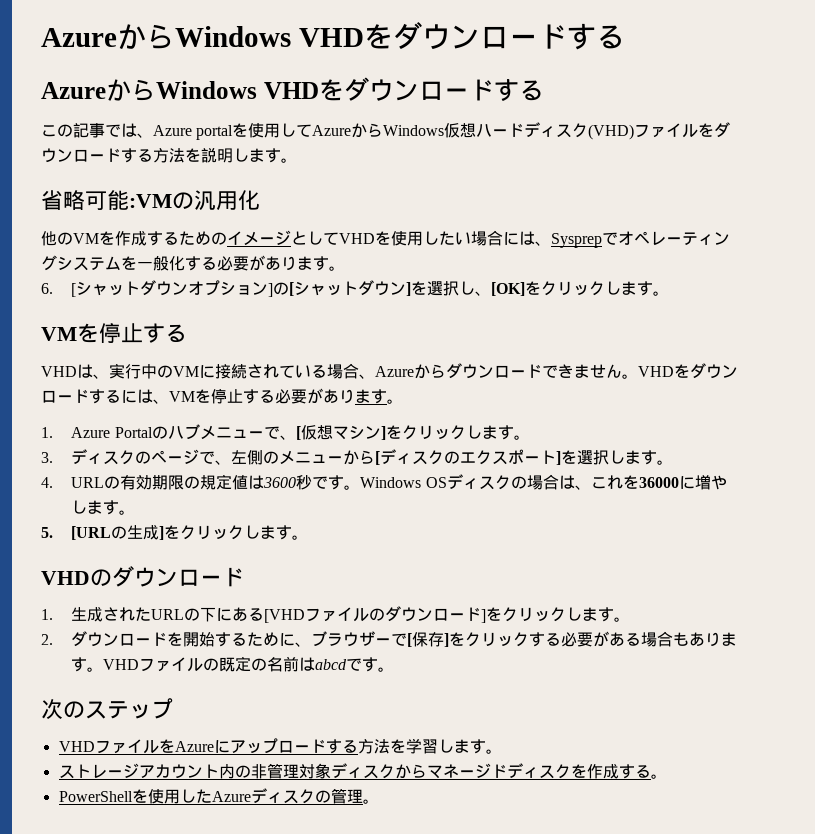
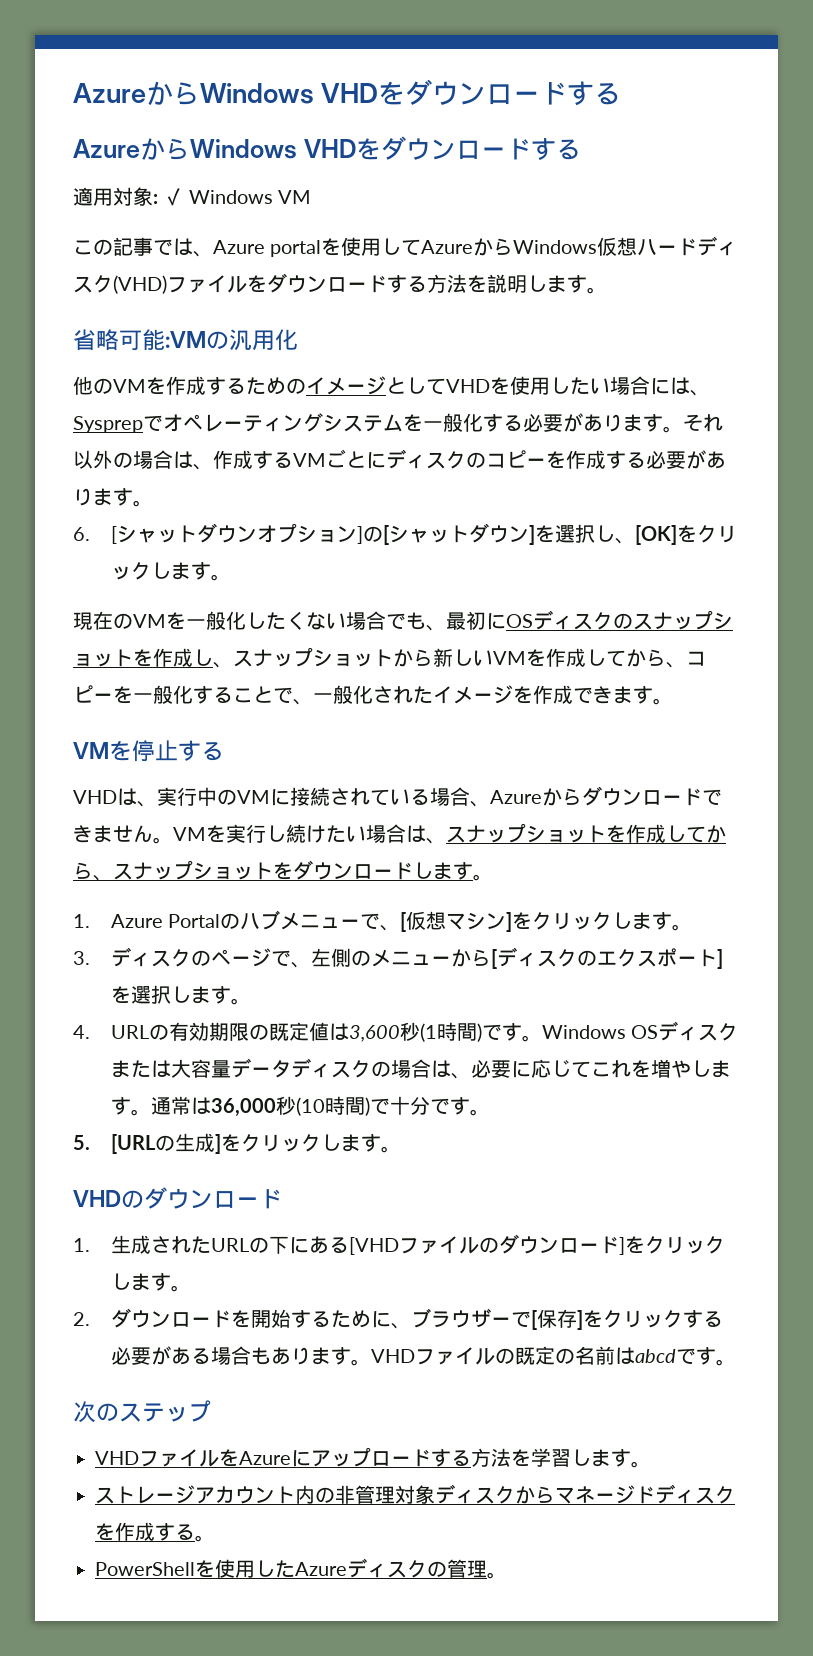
(544, 90) none -> [73,187,312,206] // 適用対象: ✓ Windows VM
(345, 268) none -> [683,414,723,432] [73,449,726,470] [73,488,153,507] それ以外の場合は、作成するVMごとにディスクのコピーを作成する必要があります。
(670, 293) none -> [73,610,733,631] [73,647,706,668] [73,685,673,705] // 現在のVMを一般化したくない場合でも、最初にOSディスクのスナップショットを作成し、スナップショットから新しいVMを作成してから、コピーを一般化することで、一般化されたイメージを作成できます。
[638,363,738,379] [41,388,355,404] VHDをダウンロードするには、VMを停止する必要があり -> [173,823,726,844] [73,860,433,881] VMを実行し続けたい場合は、スナップショットを作成してから、スナップショットをダウンロードし
[200,474,313,490] 規定値は3600秒 -> [269,1022,483,1042] 既定値は3,600秒(1時間)
[510,474,727,490] [71,500,104,514] の場合は、これを36000に増やしま -> [111,1058,732,1079] [111,1096,451,1117] または大容量データディスクの場合は、必要に応じてこれを増やします。通常は36,000秒(10時間)で十分で

